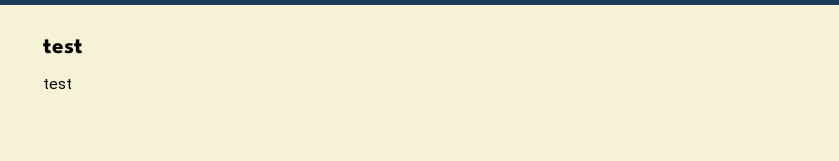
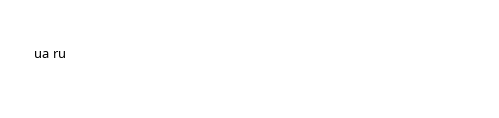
[43,39,83,54] [43,79,72,89] test // test -> [34,51,66,58] ua ru

